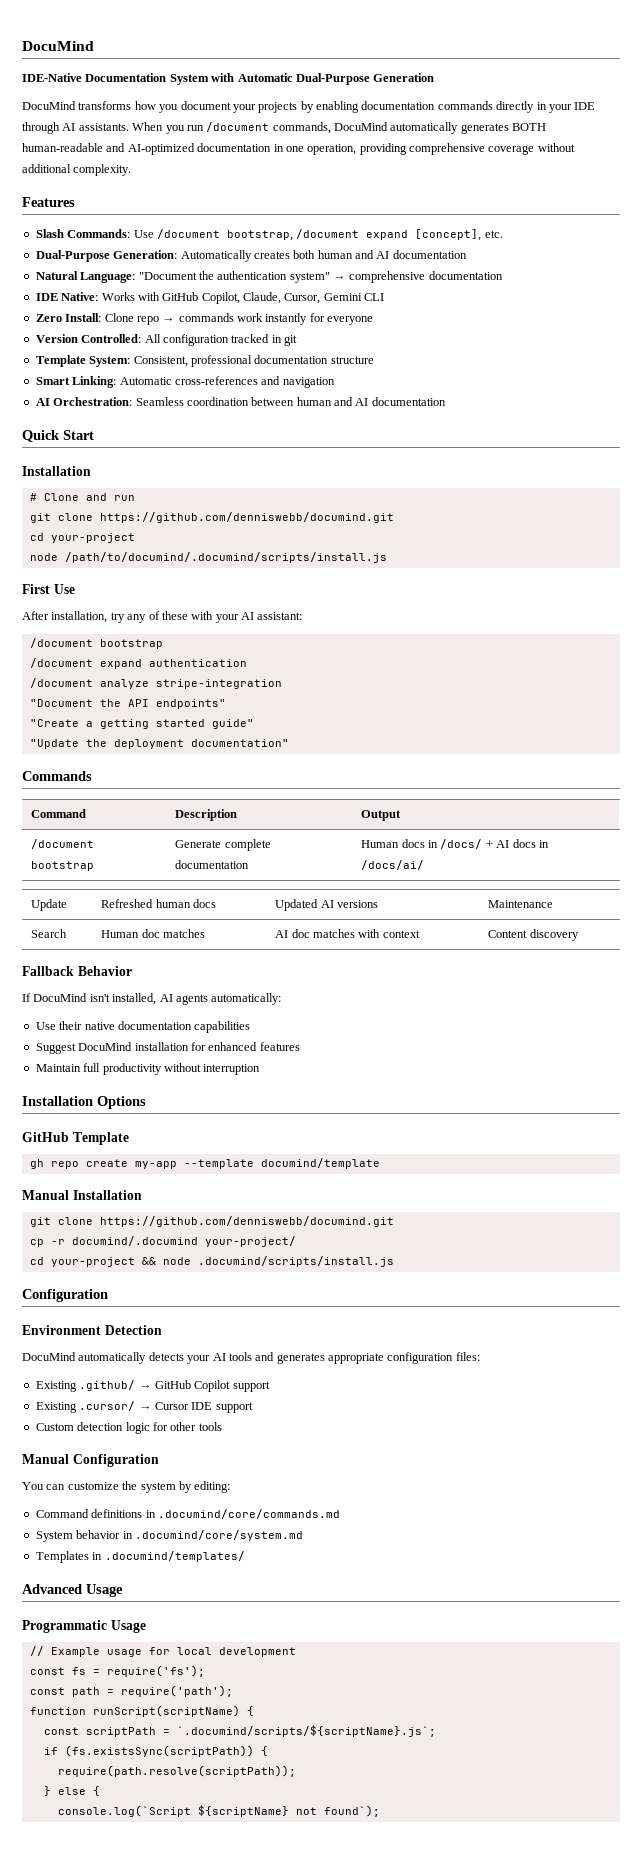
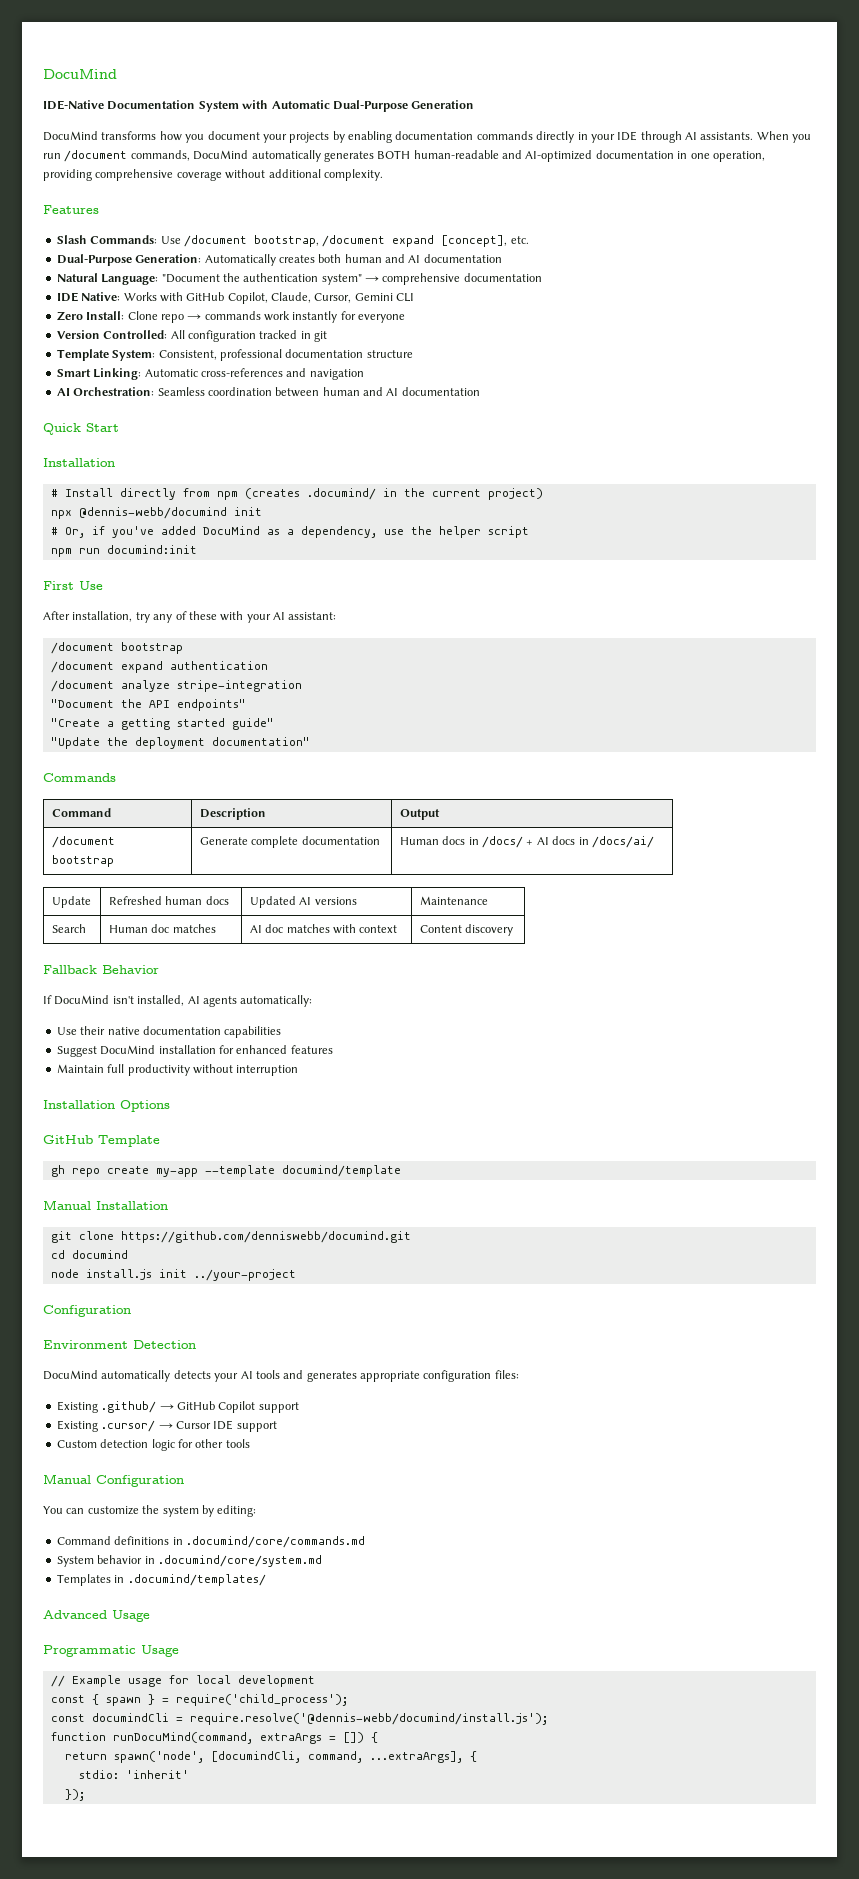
[43,493,135,501] [29,512,394,523] [29,533,135,543] [29,552,387,563] Clone and run // git clone https://github.com/denniswebb/documind.git // cd your-project // node /path/to/documind/.documind/scripts/install.js -> [64,488,543,500] [50,507,262,519] [50,526,529,538] [50,545,197,557] Install directly from npm (creates .documind/ in the current project) // npx @dennis-webb/documind init // # Or, if you've added DocuMind as a dependency, use the helper script // npm run documind:init
[29,1236,296,1247] [29,1256,394,1267] cp -r documind/.documind your-project/ // cd your-project && node .documind/scripts/install.js -> [50,1250,128,1259] [50,1269,296,1281] cd documind // node install.js init ../your-project
[71,1665,205,1677] [29,1685,233,1697] [29,1705,254,1717] [43,1725,436,1737] [43,1745,268,1757] [57,1765,296,1777] [43,1786,100,1796] [57,1805,380,1817] fs = require('fs'); // const path = require('path'); // function runScript(scriptName) { // const scriptPath = `.documind/scripts/${scriptName}.js`; // if (fs.existsSync(scriptPath)) { // require(path.resolve(scriptPath)); // } else { // console.log(`Script ${scriptName} not found`); -> [91,1694,348,1706] [50,1713,548,1725] [50,1732,378,1744] [64,1751,477,1763] [78,1770,189,1779] [64,1789,85,1801] { spawn } = require('child_process'); // const documindCli = require.resolve('@dennis-webb/documind/install.js'); // function runDocuMind(command, extraArgs = []) { // return spawn('node', [documindCli, command, ...extraArgs], { // stdio: 'inherit' // });

